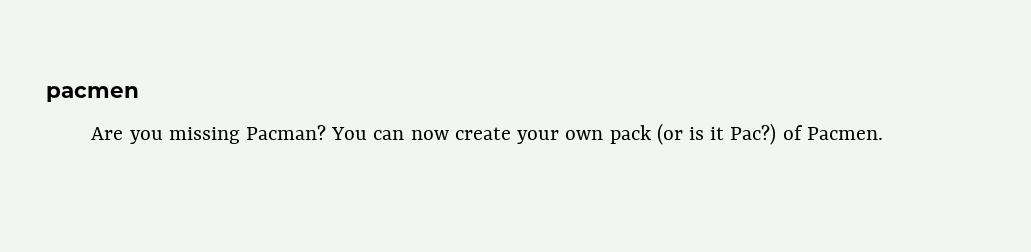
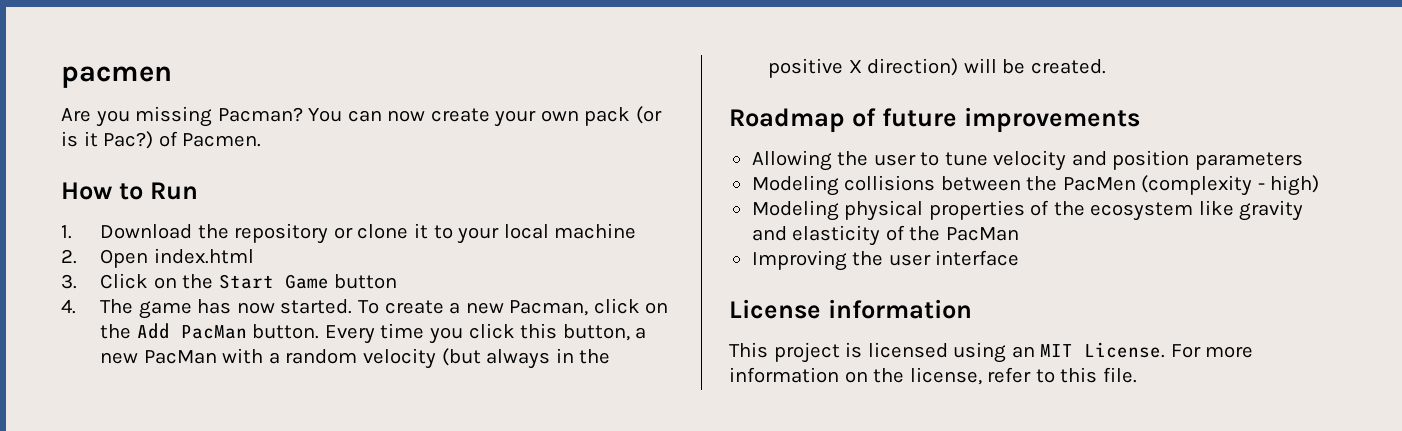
(883, 133) none -> [61,182,198,200] [61,223,637,244] [61,248,254,268] [61,273,398,289] [61,298,669,319] [100,323,647,344] [100,348,611,369] [768,58,1106,78] [729,107,1140,133] [751,150,1303,171] [751,175,1320,196] [751,200,1304,221] [751,225,1019,246] [751,250,1020,271] [729,299,972,319] [729,342,1254,363] [729,367,1137,385] // How to Run // 1. Download the repository or clone it to your local machine // 2. Open index.html // 3. Click on the Start Game button // 4. The game has now started. To create a new Pacman, click on the Add PacMan button. Every time you click this button, a new PacMan with a random velocity (but always in the positive X direction) will be created. // Roadmap of future improvements // Allowing the user to tune velocity and position parameters // Modeling collisions between the PacMen (complexity - high) // Modeling physical properties of the ecosystem like gravity and elasticity of the PacMan // Improving the user interface // License information // This project is licensed using an MIT License. For more information on the license, refer to this file.

